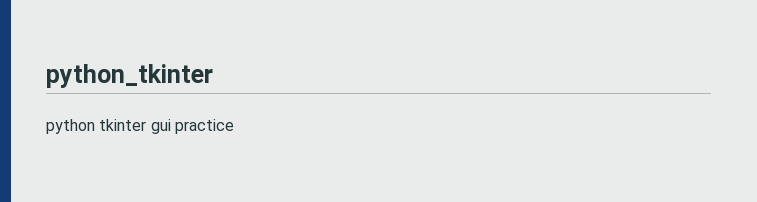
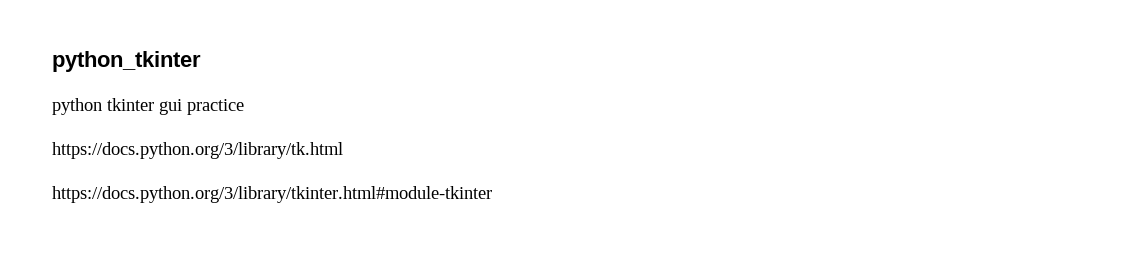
(234, 126) none -> [52,142,343,159] [52,186,492,203] // https://docs.python.org/3/library/tk.html // https://docs.python.org/3/library/tkinter.html#module-tkinter

